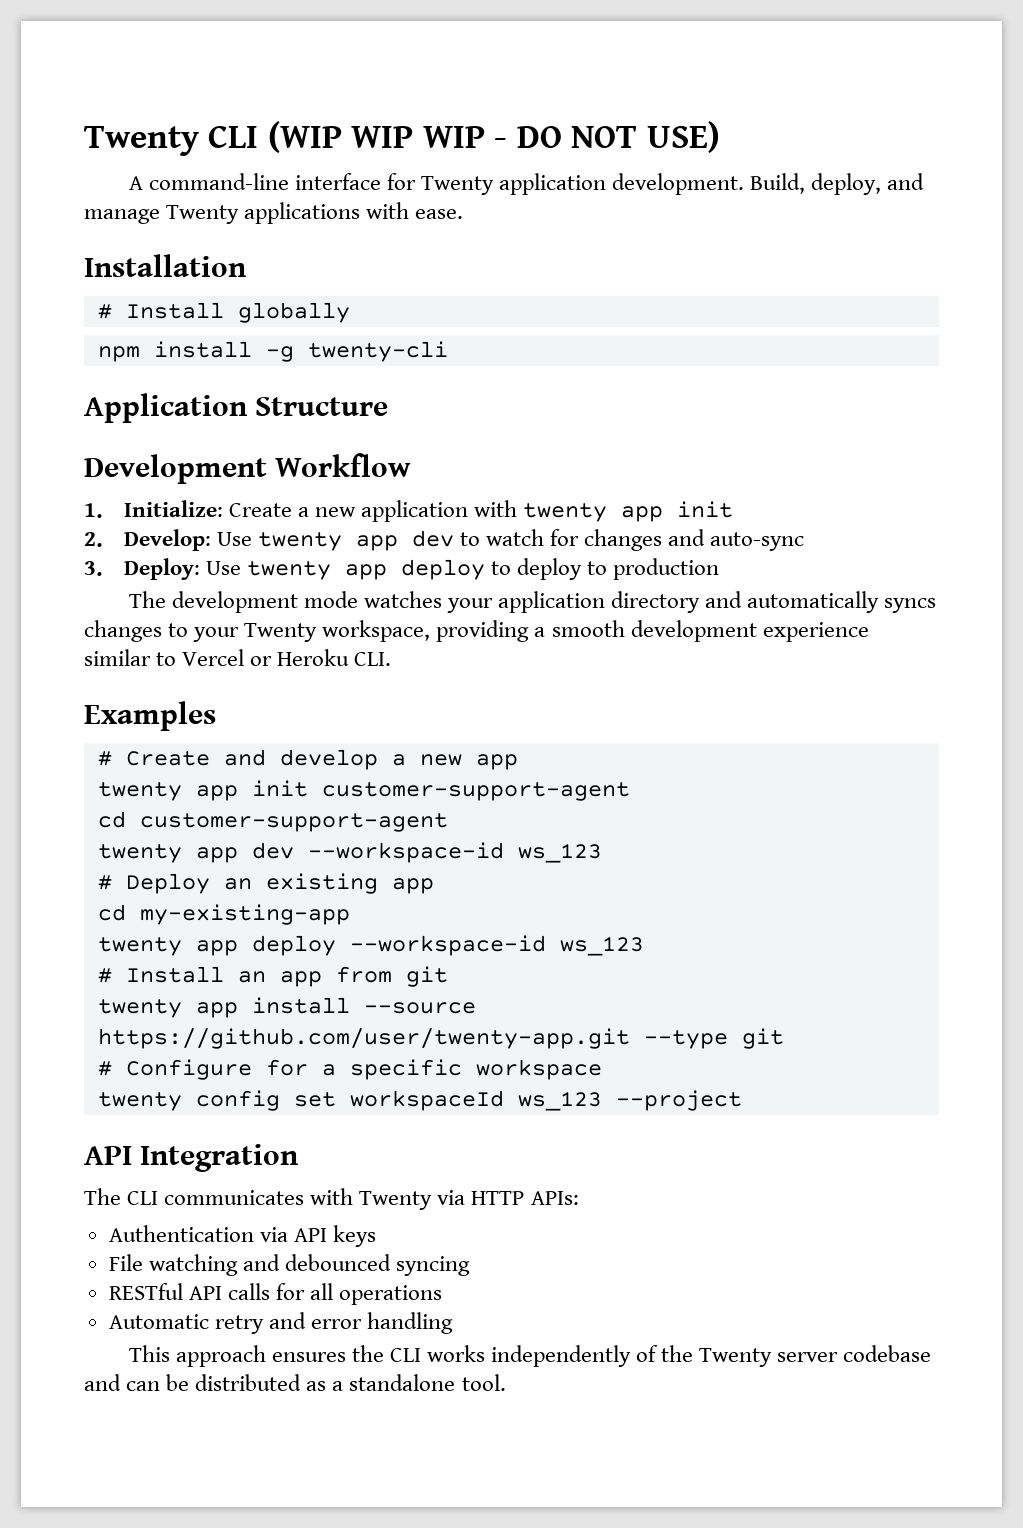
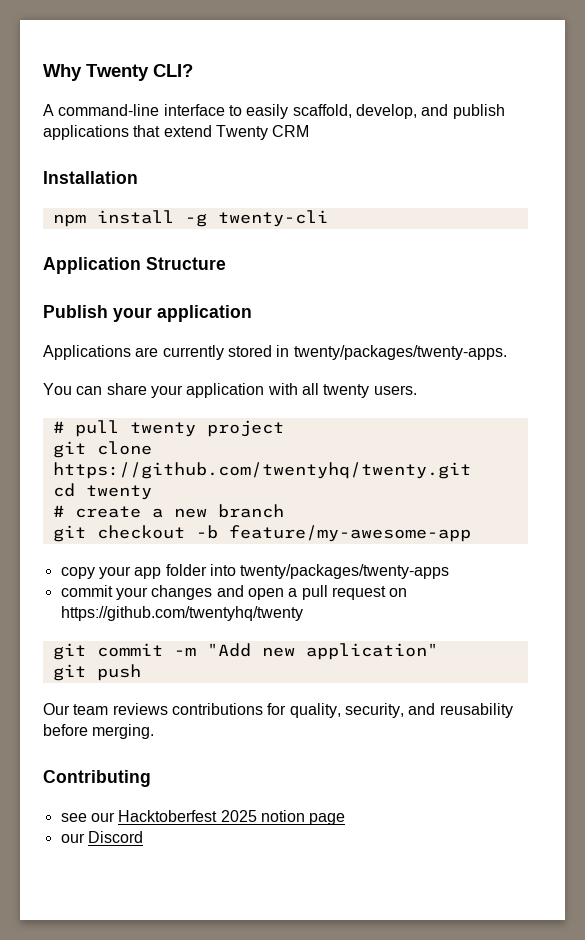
[84,121,720,156] [128,173,925,195] [84,202,464,224] [84,254,247,277] [97,302,350,323] Twenty CLI (WIP WIP WIP - DO NOT USE) // A command-line interface for Twenty application development. Build, deploy, and manage Twenty applications with ease. // Installation // # Install globally -> [43,64,193,81] [43,104,505,119] [43,125,310,140] [43,171,138,184] Why Twenty CLI? // A command-line interface to easily scaffold, develop, and publish applications that extend Twenty CRM // Installation
[84,453,412,484] [84,500,734,522] [84,529,805,551] [84,558,720,580] [128,591,937,613] [84,620,869,642] [84,649,392,666] [84,701,216,731] [97,749,518,770] [97,780,630,801] [97,811,448,832] [97,842,602,863] [97,873,434,894] [97,904,350,925] [97,935,644,956] [97,966,448,987] [97,997,476,1018] [97,1028,784,1049] [97,1059,602,1080] [97,1090,742,1111] [84,1144,300,1172] [84,1188,579,1210] [108,1225,376,1247] [108,1254,471,1276] [108,1283,443,1305] [108,1312,454,1334] [128,1345,932,1367] [84,1374,506,1391] Development Workflow // 1. Initialize: Create a new application with twenty app init // 2. Develop: Use twenty app dev to watch for changes and auto-sync // 3. Deploy: Use twenty app deploy to deploy to production // The development mode watches your application directory and automatically syncs changes to your Twenty workspace, providing a smooth development experience similar to Vercel or Heroku CLI. // Examples // # Create and develop a new app // twenty app init customer-support-agent // cd customer-support-agent // twenty app dev --workspace-id ws_123 // # Deploy an existing app // cd my-existing-app // twenty app deploy --workspace-id ws_123 // # Install an app from git // twenty app install --source https://github.com/user/twenty-app.git --type git // # Configure for a specific workspace // twenty config set workspaceId ws_123 --project // API Integration // The CLI communicates with Twenty via HTTP APIs: // Authentication via API keys // File watching and debounced syncing // RESTful API calls for all operations // Automatic retry and error handling // This approach ensures the CLI works independently of the Twenty server codebase and can be distributed as a standalone tool. -> [43,305,252,322] [43,345,507,360] [43,383,417,398] [52,420,284,437] [52,441,152,458] [52,462,471,479] [52,483,152,500] [52,504,284,518] [52,525,471,542] [60,564,450,579] [60,585,408,600] [60,606,303,621] [52,643,438,660] [52,664,141,681] [43,703,513,718] [43,724,155,739] [43,770,151,787] [60,810,346,825] [60,831,143,843] Publish your application // Applications are currently stored in twenty/packages/twenty-apps. // You can share your application with all twenty users. // # pull twenty project // git clone https://github.com/twentyhq/twenty.git // cd twenty // # create a new branch // git checkout -b feature/my-awesome-app // copy your app folder into twenty/packages/twenty-apps // commit your changes and open a pull request on https://github.com/twentyhq/twenty // git commit -m "Add new application" // git push // Our team reviews contributions for quality, security, and reusability before merging. // Contributing // see our Hacktoberfest 2025 notion page // our Discord

